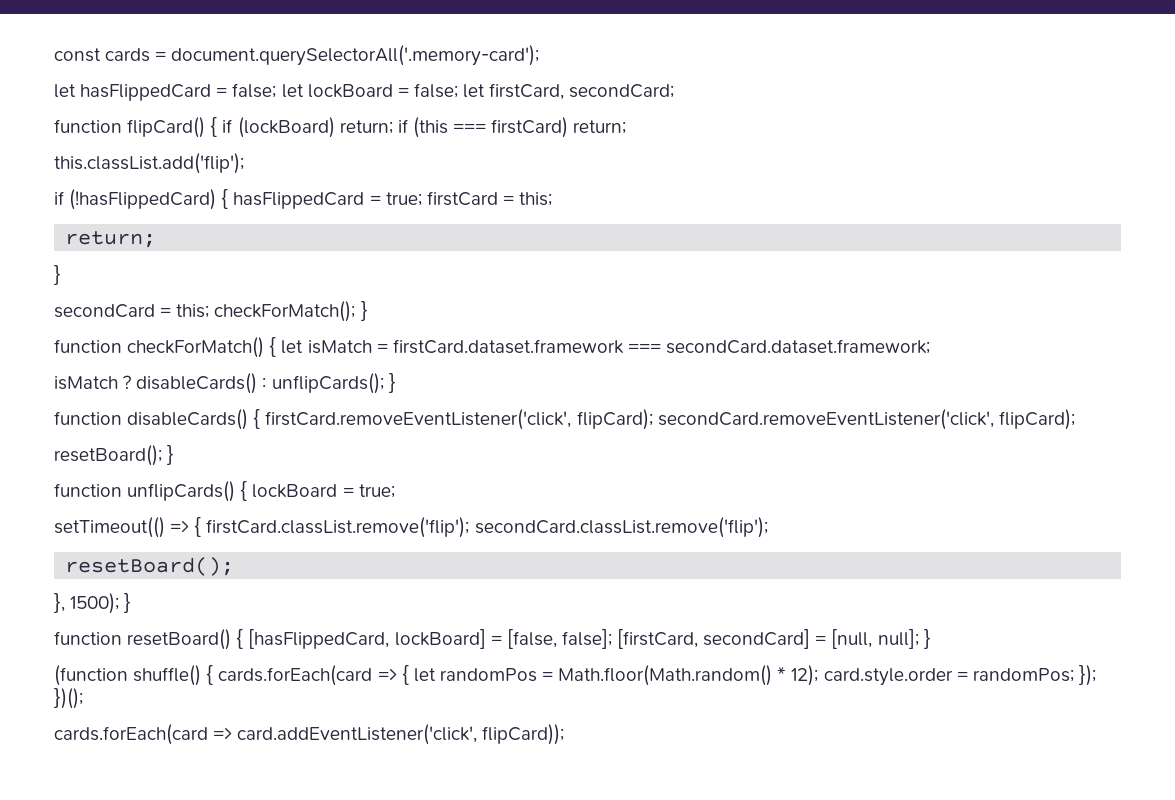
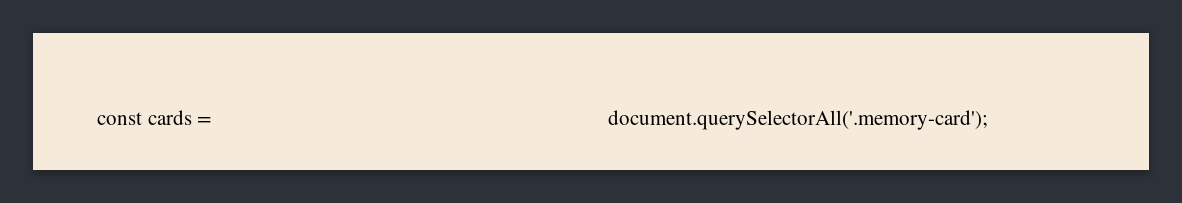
[54,83,675,101] [54,117,627,138] [54,153,244,174] [54,189,553,210] [65,231,157,248] [54,265,61,285] [54,301,368,322] [54,337,931,358] [54,373,396,394] [54,409,1075,430] [54,445,175,466] [54,481,395,502] [54,517,768,538] [65,557,235,576] [54,593,132,614] [54,629,931,650] [54,665,1096,686] [54,688,83,709] [54,724,565,745] // let hasFlippedCard = false; let lockBoard = false; let firstCard, secondCard; // function flipCard() { if (lockBoard) return; if (this === firstCard) return; // this.classList.add('flip'); // if (!hasFlippedCard) { hasFlippedCard = true; firstCard = this; // return; // } // secondCard = this; checkForMatch(); } // function checkForMatch() { let isMatch = firstCard.dataset.framework === secondCard.dataset.framework; // isMatch ? disableCards() : unflipCards(); } // function disableCards() { firstCard.removeEventListener('click', flipCard); secondCard.removeEventListener('click', flipCard); // resetBoard(); } // function unflipCards() { lockBoard = true; // setTimeout(() => { firstCard.classList.remove('flip'); secondCard.classList.remove('flip'); // resetBoard(); // }, 1500); } // function resetBoard() { [hasFlippedCard, lockBoard] = [false, false]; [firstCard, secondCard] = [null, null]; } // (function shuffle() { cards.forEach(card => { let randomPos = Math.floor(Math.random() * 12); card.style.order = randomPos; }); })(); // cards.forEach(card => card.addEventListener('click', flipCard)); -> (988, 120) none

